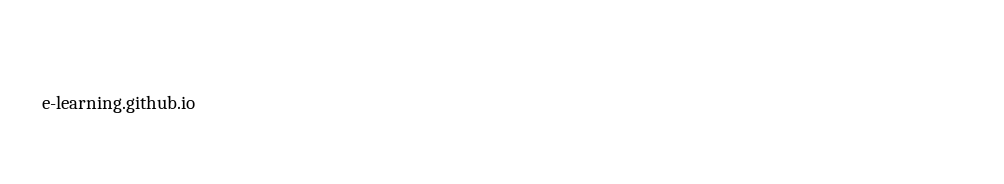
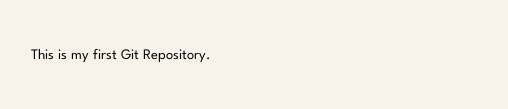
[42,95,195,113] e-learning.github.io -> [31,48,211,63] This is my first Git Repository.

